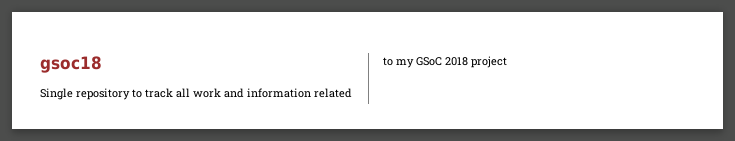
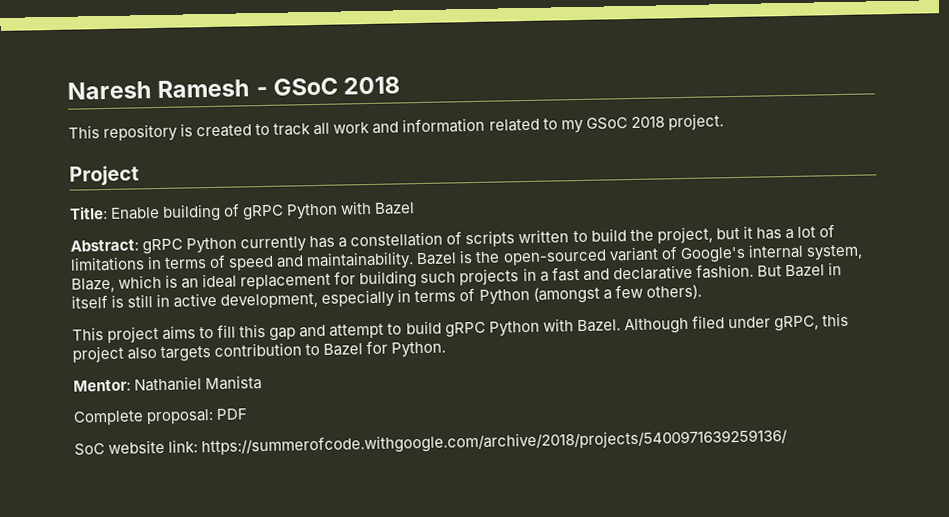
[40,56,102,73] [40,88,130,100] gsoc18 // Single repository -> [67,76,401,100] [68,123,253,143] Naresh Ramesh - GSoC 2018 // This repository is created
[471,56,507,68] project -> [667,113,724,131] [69,165,139,186] [69,200,416,222] [70,224,835,255] [70,243,863,272] [71,262,842,293] [71,284,702,309] [72,312,849,343] [72,340,447,363] [73,375,263,392] [73,408,249,426] [74,428,789,457] project. // Project // Title: Enable building of gRPC Python with Bazel // Abstract: gRPC Python currently has a constellation of scripts written to build the project, but it has a lot of limitations in terms of speed and maintainability. Bazel is the open-sourced variant of Google's internal system, Blaze, which is an ideal replacement for building such projects in a fast and declarative fashion. But Bazel in itself is still in active development, especially in terms of Python (amongst a few others). // This project aims to fill this gap and attempt to build gRPC Python with Bazel. Although filed under gRPC, this project also targets contribution to Bazel for Python. // Mentor: Nathaniel Manista // Complete proposal: PDF // SoC website link: https://summerofcode.withgoogle.com/archive/2018/projects/5400971639259136/

